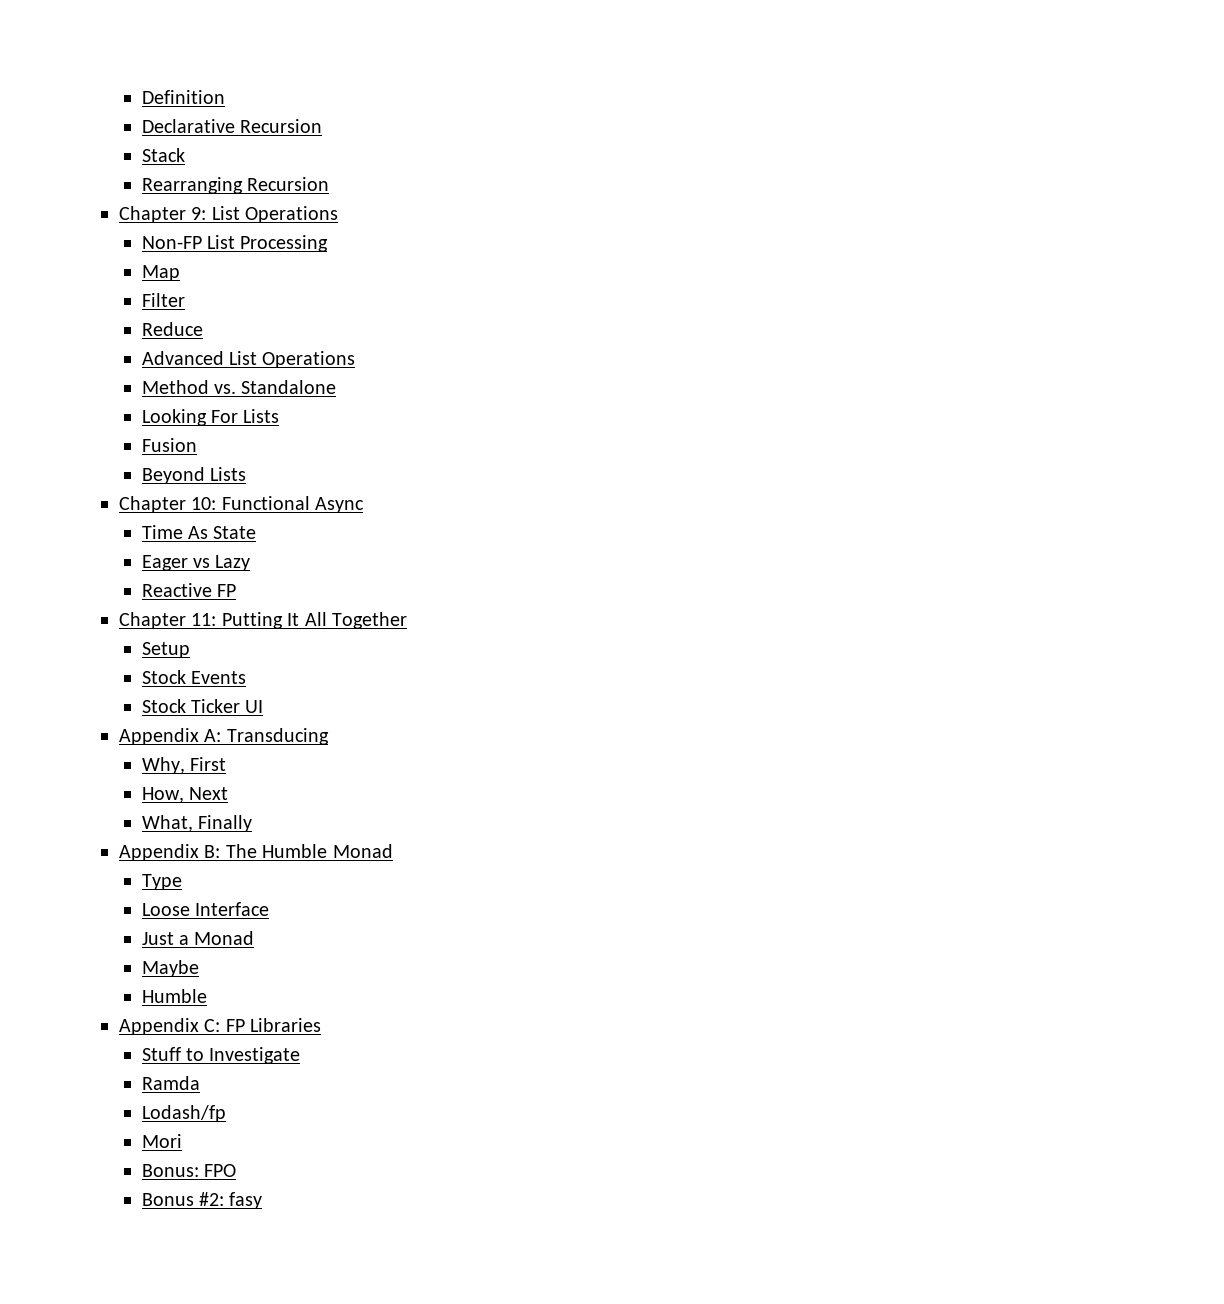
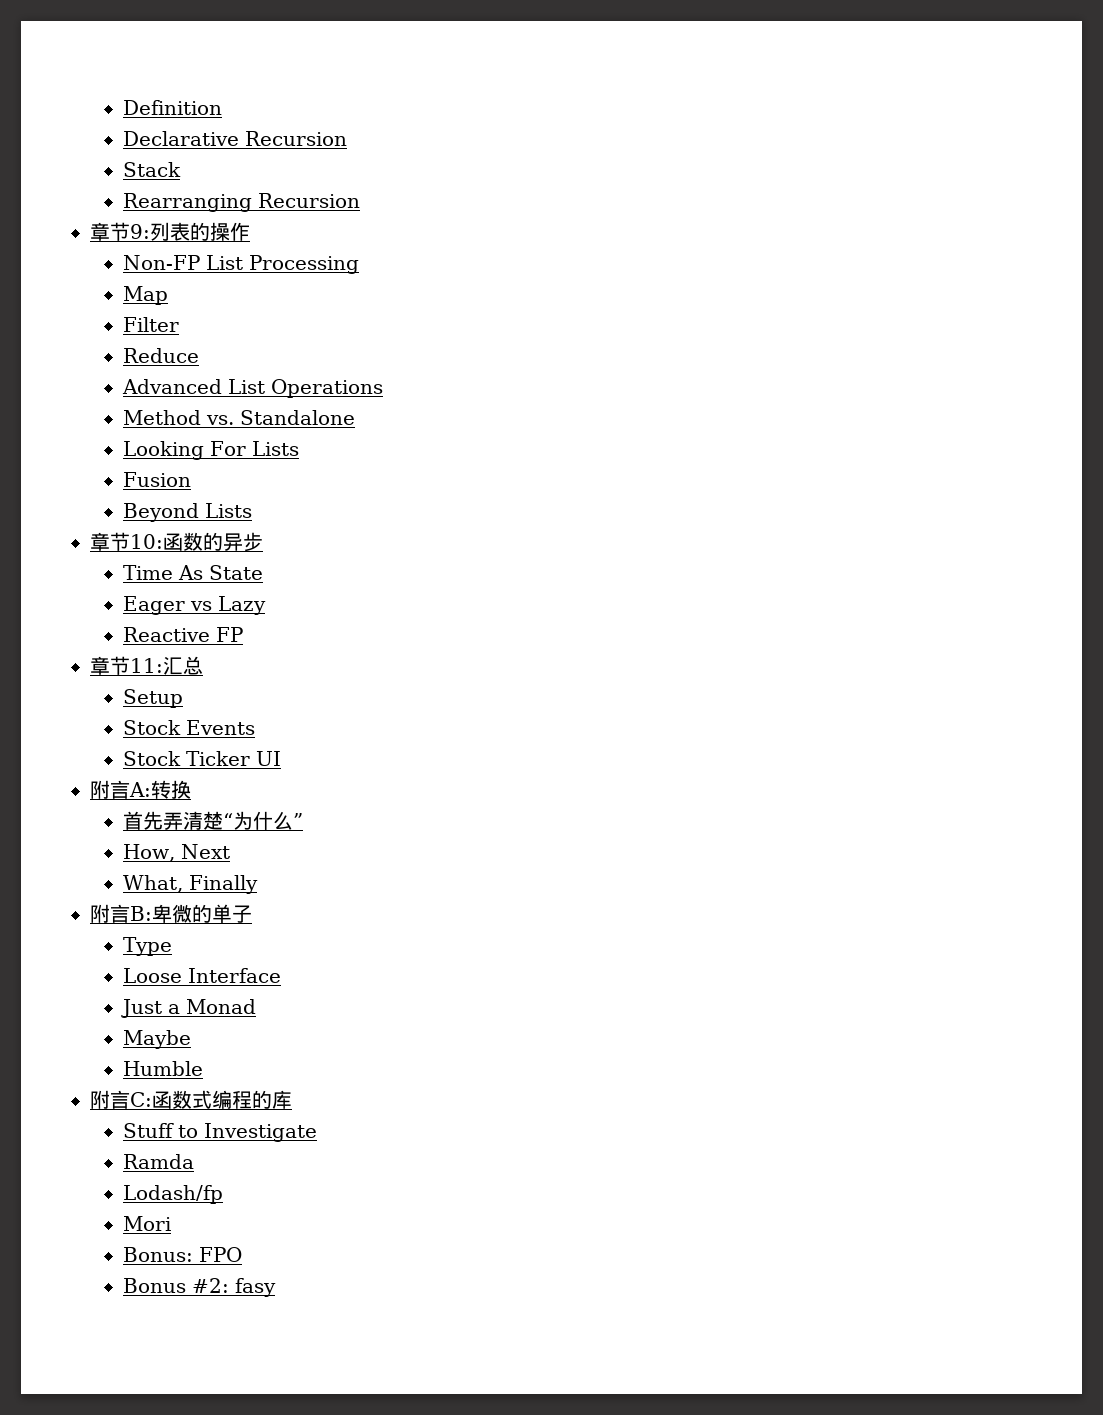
[119,206,339,223] Chapter 9: List Operations -> [90,222,250,241] 章节9:列表的操作
[119,496,365,513] Chapter 10: Functional Async -> [90,532,263,552] 章节10:函数的异步
[119,612,407,629] Chapter 11: Putting It All Together -> [90,656,203,675] 章节11:汇总
[119,728,329,745] [141,757,227,774] Appendix A: Transducing // Why, First -> [90,780,191,799] [123,811,304,830] 附言A:转换 // 首先弄清楚“为什么”
[119,844,393,861] Appendix B: The Humble Monad -> [90,904,252,923] 附言B:卑微的单子
[119,1018,322,1035] Appendix C: FP Libraries -> [90,1090,292,1109] 附言C:函数式编程的库

